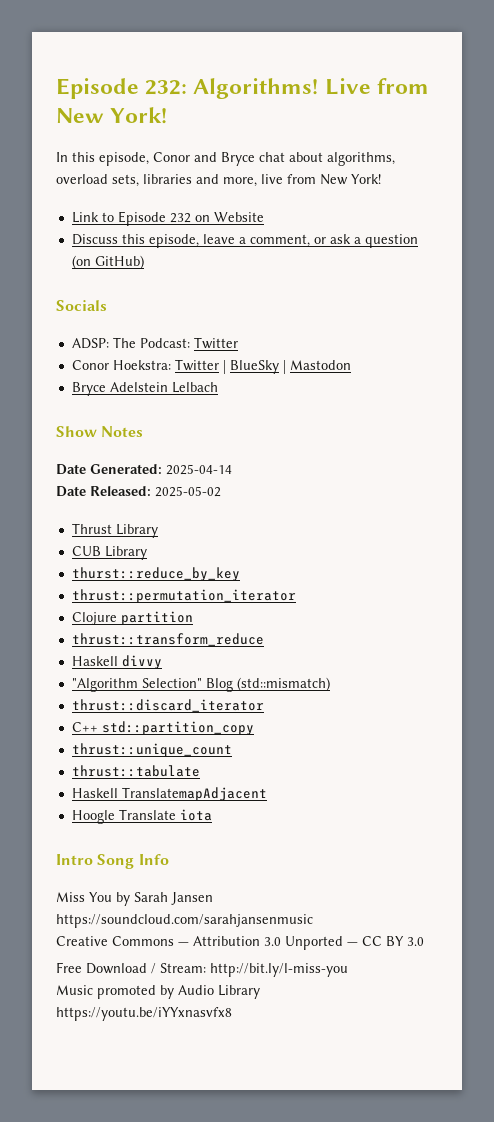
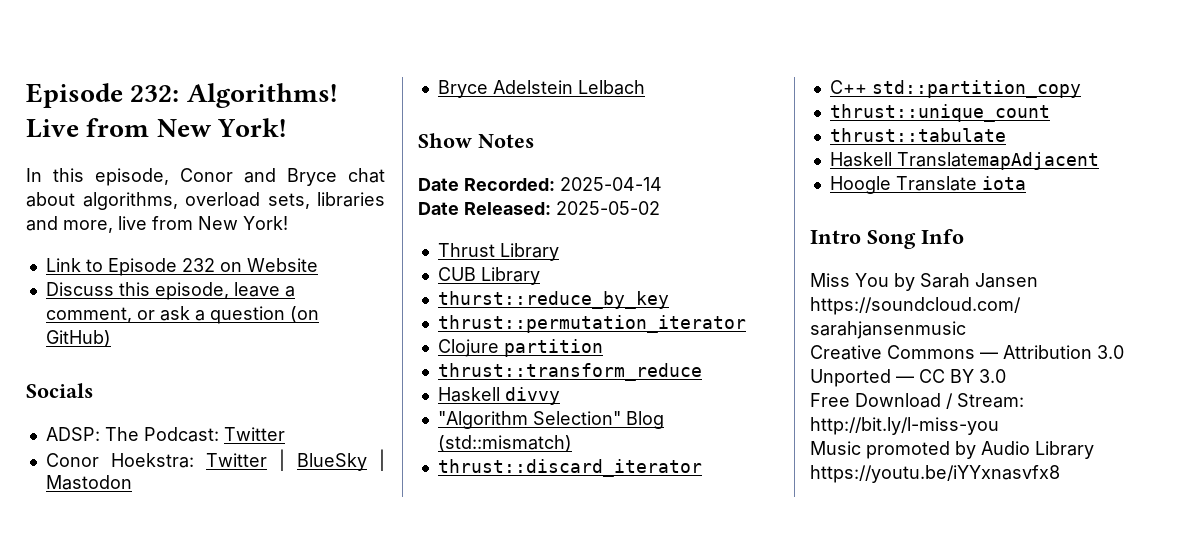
[90,464,162,474] Generated: -> [464,178,555,191] Recorded:

